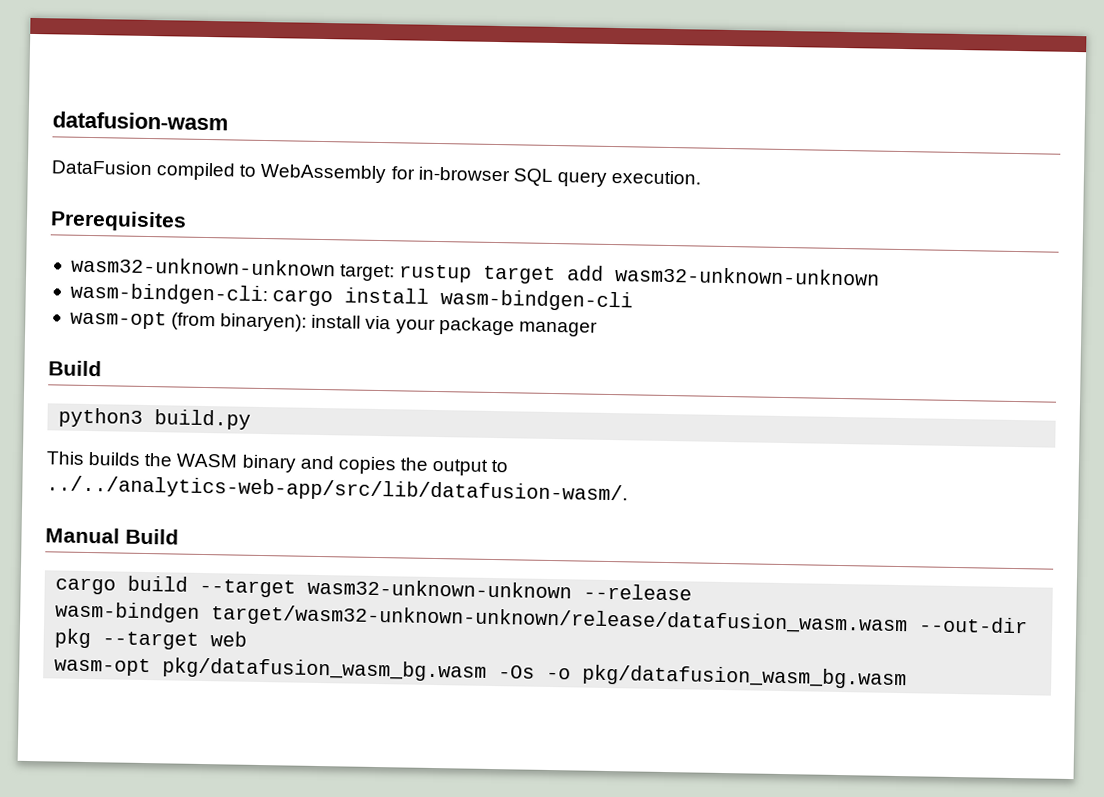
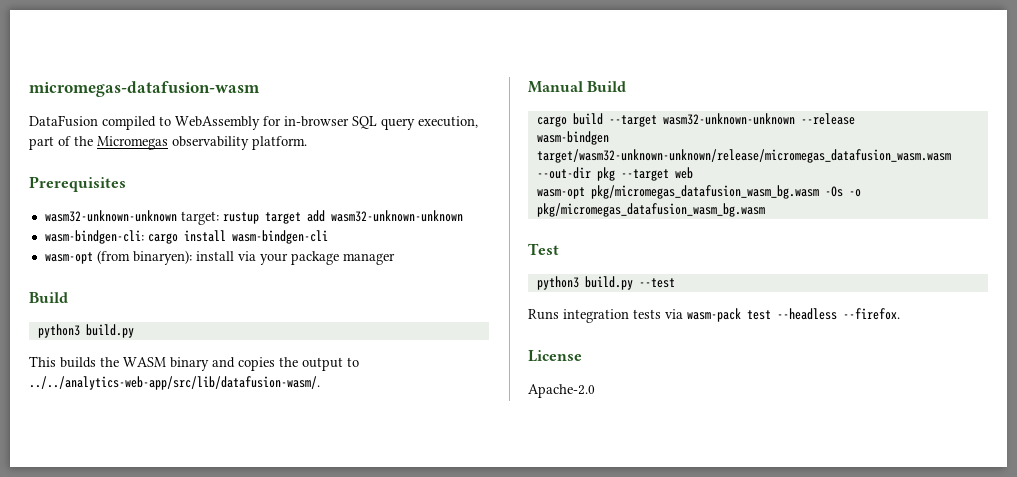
[52,111,229,131] datafusion-wasm -> [29,81,260,97] micromegas-datafusion-wasm
[611,170,702,185] execution. -> [418,116,478,128] [29,136,307,150] execution, part of the Micromegas observability platform.
[211,604,909,636] target/wasm32-unknown-unknown/release/datafusion_wasm.wasm -> [536,149,951,163] target/wasm32-unknown-unknown/release/micromegas_datafusion_wasm.wasm
[162,657,488,682] pkg/datafusion_wasm_bg.wasm -> [590,185,819,199] pkg/micromegas_datafusion_wasm_bg.wasm
[582,664,908,690] pkg/datafusion_wasm_bg.wasm -> [536,203,765,217] [528,243,559,255] [536,276,675,290] [528,308,900,323] [528,350,582,362] [528,384,595,398] pkg/micromegas_datafusion_wasm_bg.wasm // Test // python3 build.py --test // Runs integration tests via wasm-pack test --headless --firefox. // License // Apache-2.0

